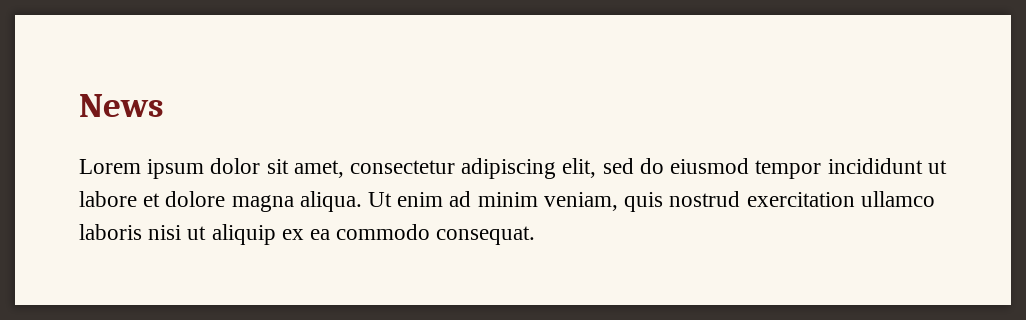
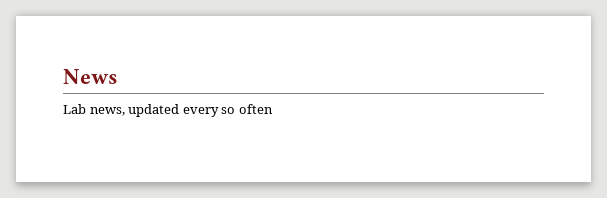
[79,158,947,179] [79,191,935,212] [79,224,536,245] Lorem ipsum dolor sit amet, consectetur adipiscing elit, sed do eiusmod tempor incididunt ut labore et dolore magna aliqua. Ut enim ad minim veniam, quis nostrud exercitation ullamco laboris nisi ut aliquip ex ea commodo consequat. -> [63,104,273,117] Lab news, updated every so often

